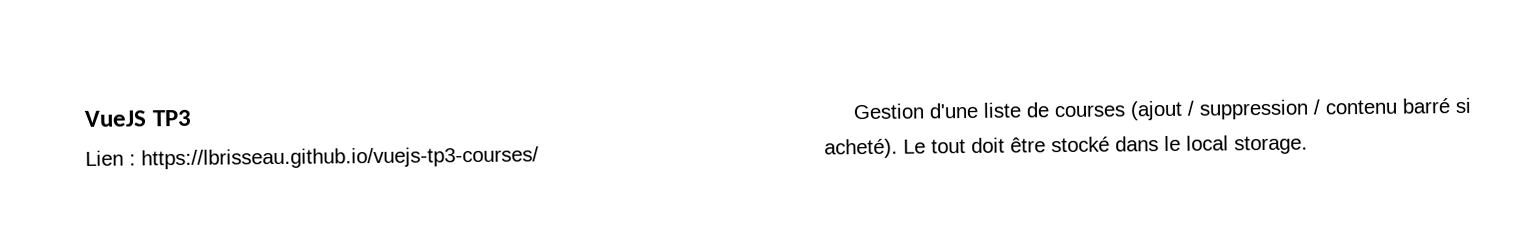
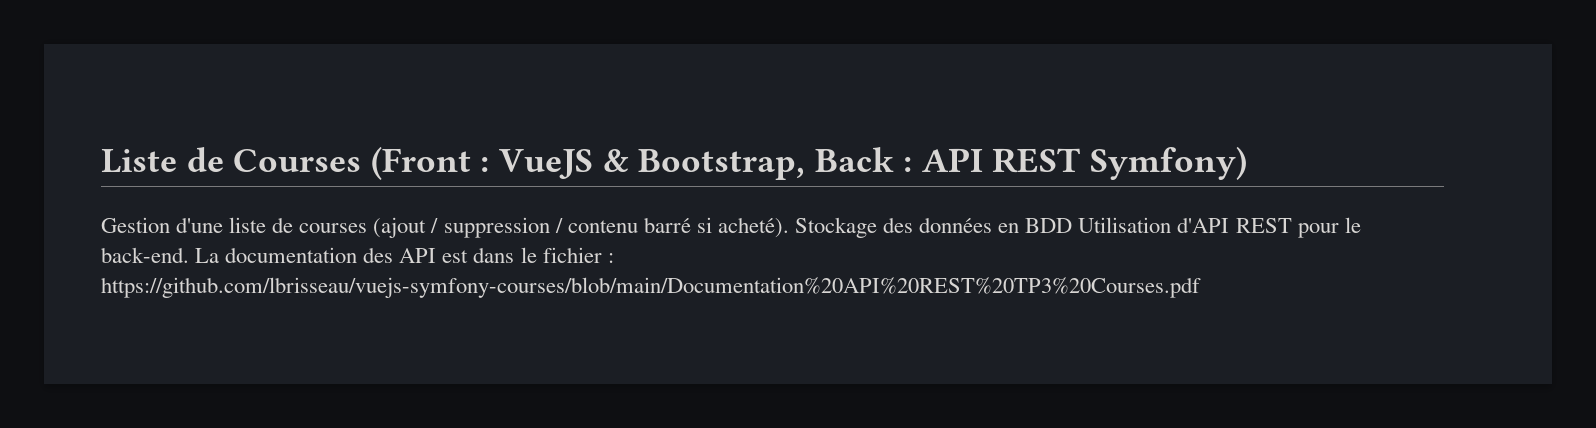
[84,109,192,127] [85,146,539,170] VueJS TP3 // Lien : https://lbrisseau.github.io/vuejs-tp3-courses/ -> [101,146,1248,180] Liste de Courses (Front : VueJS & Bootstrap, Back : API REST Symfony)
[903,135,1308,155] Le tout doit être stocké dans le local storage. -> [794,217,1361,238] [101,247,614,263] [101,277,1201,298] Stockage des données en BDD Utilisation d'API REST pour le back-end. La documentation des API est dans le fichier : https://github.com/lbrisseau/vuejs-symfony-courses/blob/main/Documentation%20API%20REST%20TP3%20Courses.pdf

